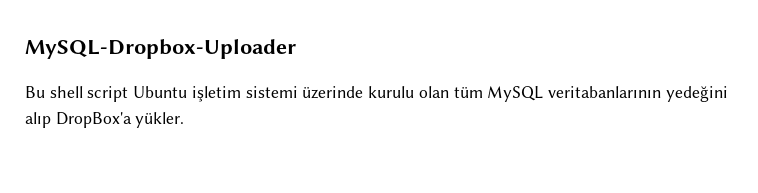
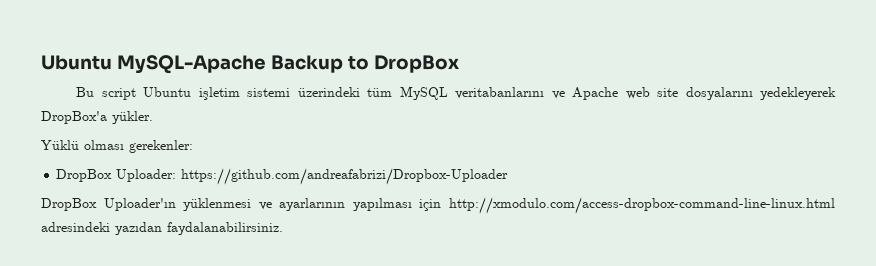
[25,39,296,59] MySQL-Dropbox-Uploader -> [41,55,459,74] Ubuntu MySQL-Apache Backup to DropBox
[49,86,83,98] shell -> (95, 92) none
[302,86,728,102] [25,112,185,128] üzerinde kurulu olan tüm MySQL veritabanlarının yedeğini alıp DropBox'a yükler. -> [297,86,836,100] [41,111,153,124] [41,140,193,153] [56,168,509,185] [41,197,835,214] [41,222,283,235] üzerindeki tüm MySQL veritabanlarını ve Apache web site dosyalarını yedekleyerek DropBox'a yükler. // Yüklü olması gerekenler: // DropBox Uploader: https://github.com/andreafabrizi/Dropbox-Uploader // DropBox Uploader'ın yüklenmesi ve ayarlarının yapılması için http://xmodulo.com/access-dropbox-command-line-linux.html adresindeki yazıdan faydalanabilirsiniz.

